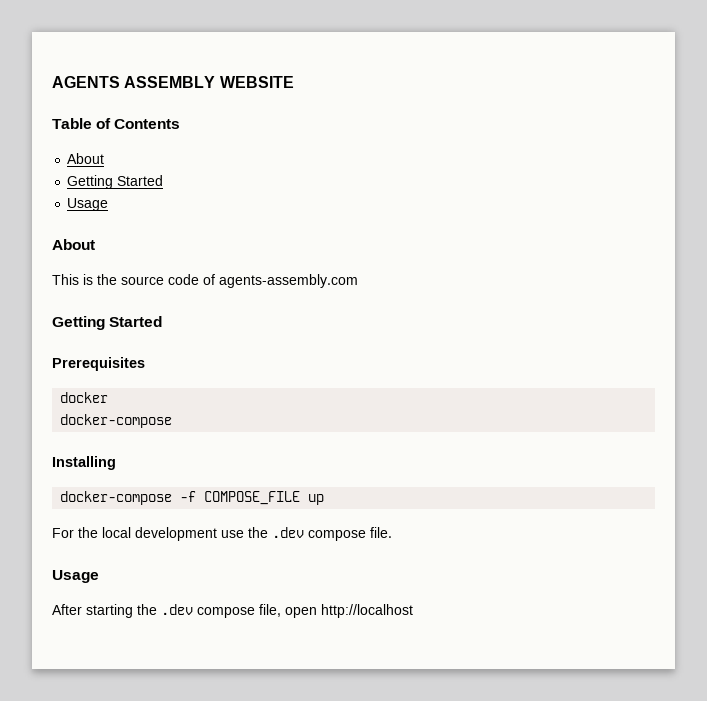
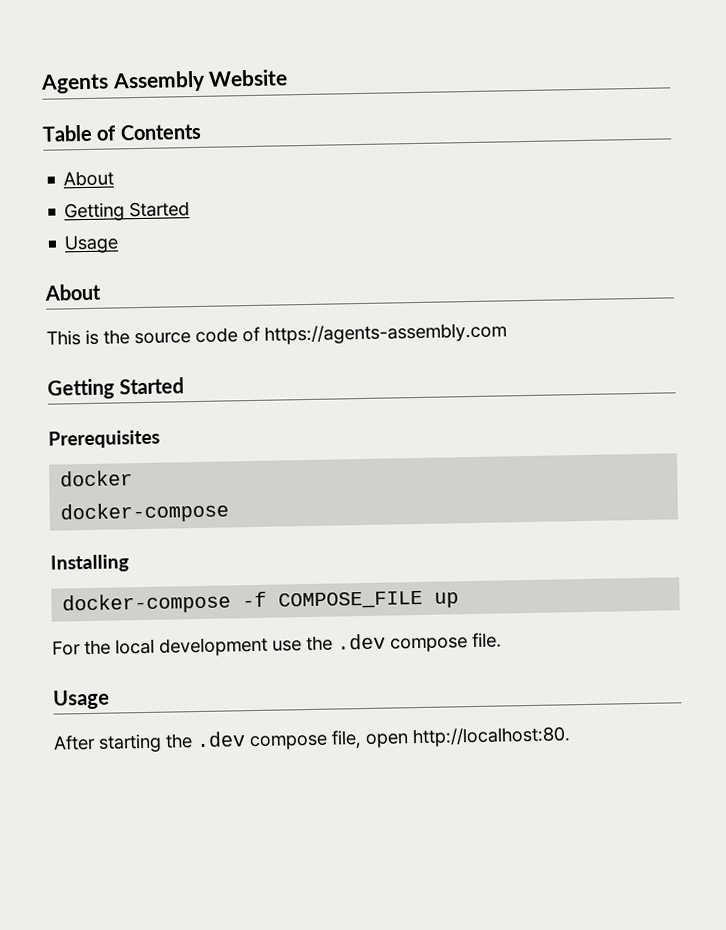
[52,76,294,88] AGENTS ASSEMBLY WEBSITE -> [40,69,289,94] Agents Assembly Website
[219,274,358,288] agents-assembly.com -> [264,322,507,345] https://agents-assembly.com
[321,604,413,618] http://localhost -> [412,726,571,748] http://localhost:80.

